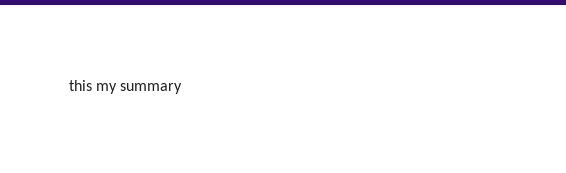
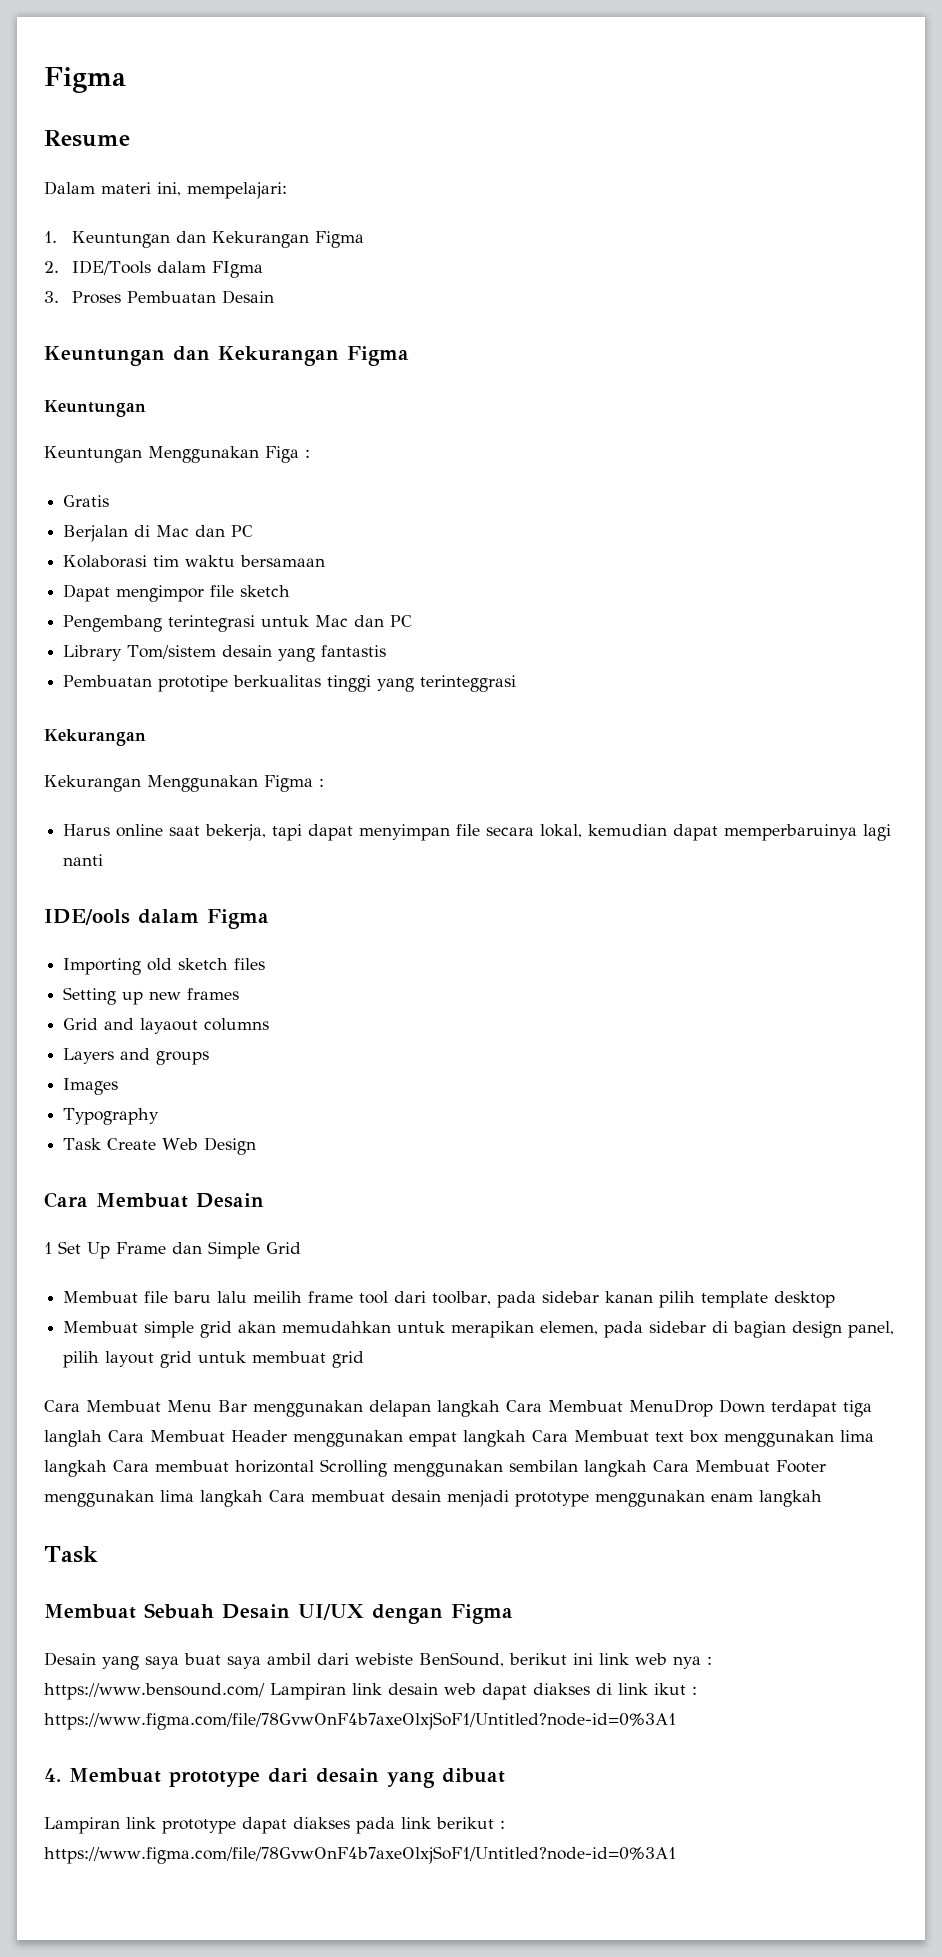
[69,80,183,94] this my summary -> [44,67,126,93] [44,130,130,147] [44,181,287,199] [44,231,364,248] [44,260,263,278] [44,290,274,304] [44,346,409,366] [44,400,146,417] [44,446,310,463] [63,495,110,507] [63,525,254,542] [63,555,326,568] [63,584,291,602] [63,615,413,632] [63,645,387,662] [63,675,517,692] [44,729,146,746] [44,775,324,792] [63,824,892,841] [63,854,104,866] [44,909,269,929] [63,958,266,975] [63,987,240,1005] [63,1018,270,1034] [63,1048,210,1065] [63,1078,119,1095] [63,1108,160,1125] [63,1137,257,1155] [44,1192,264,1208] [44,1241,301,1259] [63,1291,836,1308] [63,1321,895,1338] [63,1351,365,1368] [44,1399,872,1417] [44,1430,874,1447] [44,1459,826,1477] [44,1490,822,1507] [44,1546,98,1563] [44,1603,513,1624] [44,1652,712,1670] [44,1683,697,1700] [44,1712,676,1730] [44,1768,505,1788] [44,1817,505,1834] [44,1846,676,1864] Figma // Resume // Dalam materi ini, mempelajari: // 1. Keuntungan dan Kekurangan Figma // 2. IDE/Tools dalam FIgma // 3. Proses Pembuatan Desain // Keuntungan dan Kekurangan Figma // Keuntungan // Keuntungan Menggunakan Figa : // Gratis // Berjalan di Mac dan PC // Kolaborasi tim waktu bersamaan // Dapat mengimpor file sketch // Pengembang terintegrasi untuk Mac dan PC // Library Tom/sistem desain yang fantastis // Pembuatan prototipe berkualitas tinggi yang terinteggrasi // Kekurangan // Kekurangan Menggunakan Figma : // Harus online saat bekerja, tapi dapat menyimpan file secara lokal, kemudian dapat memperbaruinya lagi nanti // IDE/ools dalam Figma // Importing old sketch files // Setting up new frames // Grid and layaout columns // Layers and groups // Images // Typography // Task Create Web Design // Cara Membuat Desain // 1 Set Up Frame dan Simple Grid // Membuat file baru lalu meilih frame tool dari toolbar, pada sidebar kanan pilih template desktop // Membuat simple grid akan memudahkan untuk merapikan elemen, pada sidebar di bagian design panel, pilih layout grid untuk membuat grid // Cara Membuat Menu Bar menggunakan delapan langkah Cara Membuat MenuDrop Down terdapat tiga langlah Cara Membuat Header menggunakan empat langkah Cara Membuat text box menggunakan lima langkah Cara membuat horizontal Scrolling menggunakan sembilan langkah Cara Membuat Footer menggunakan lima langkah Cara membuat desain menjadi prototype menggunakan enam langkah // Task // Membuat Sebuah Desain UI/UX dengan Figma // Desain yang saya buat saya ambil dari webiste BenSound, berikut ini link web nya : https://www.bensound.com/ Lampiran link desain web dapat diakses di link ikut : https://www.figma.com/file/78GvwOnF4b7axeOlxjSoF1/Untitled?node-id=0%3A1 // 4. Membuat prototype dari desain yang dibuat // Lampiran link prototype dapat diakses pada link berikut : https://www.figma.com/file/78GvwOnF4b7axeOlxjSoF1/Untitled?node-id=0%3A1

